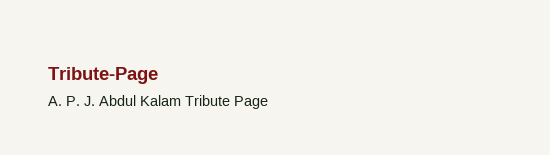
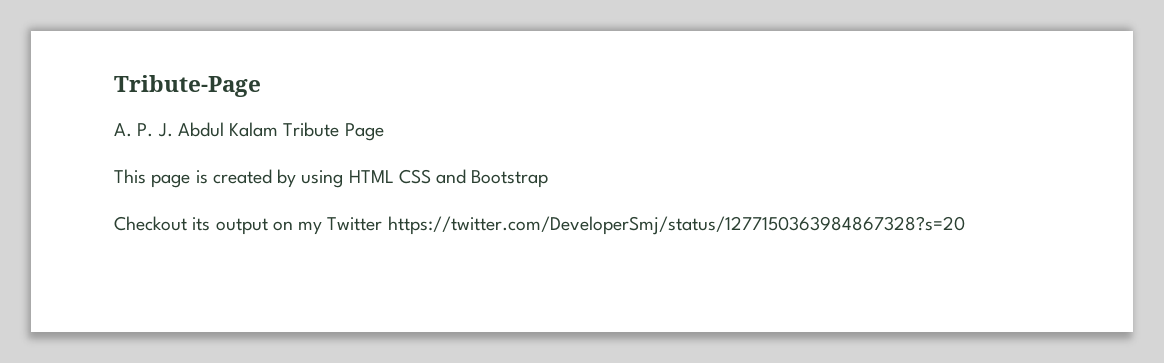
(268, 102) none -> [114,169,549,188] [114,216,965,235] // This page is created by using HTML CSS and Bootstrap // Checkout its output on my Twitter https://twitter.com/DeveloperSmj/status/1277150363984867328?s=20

